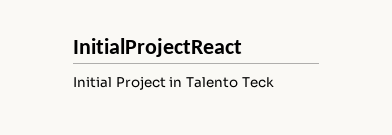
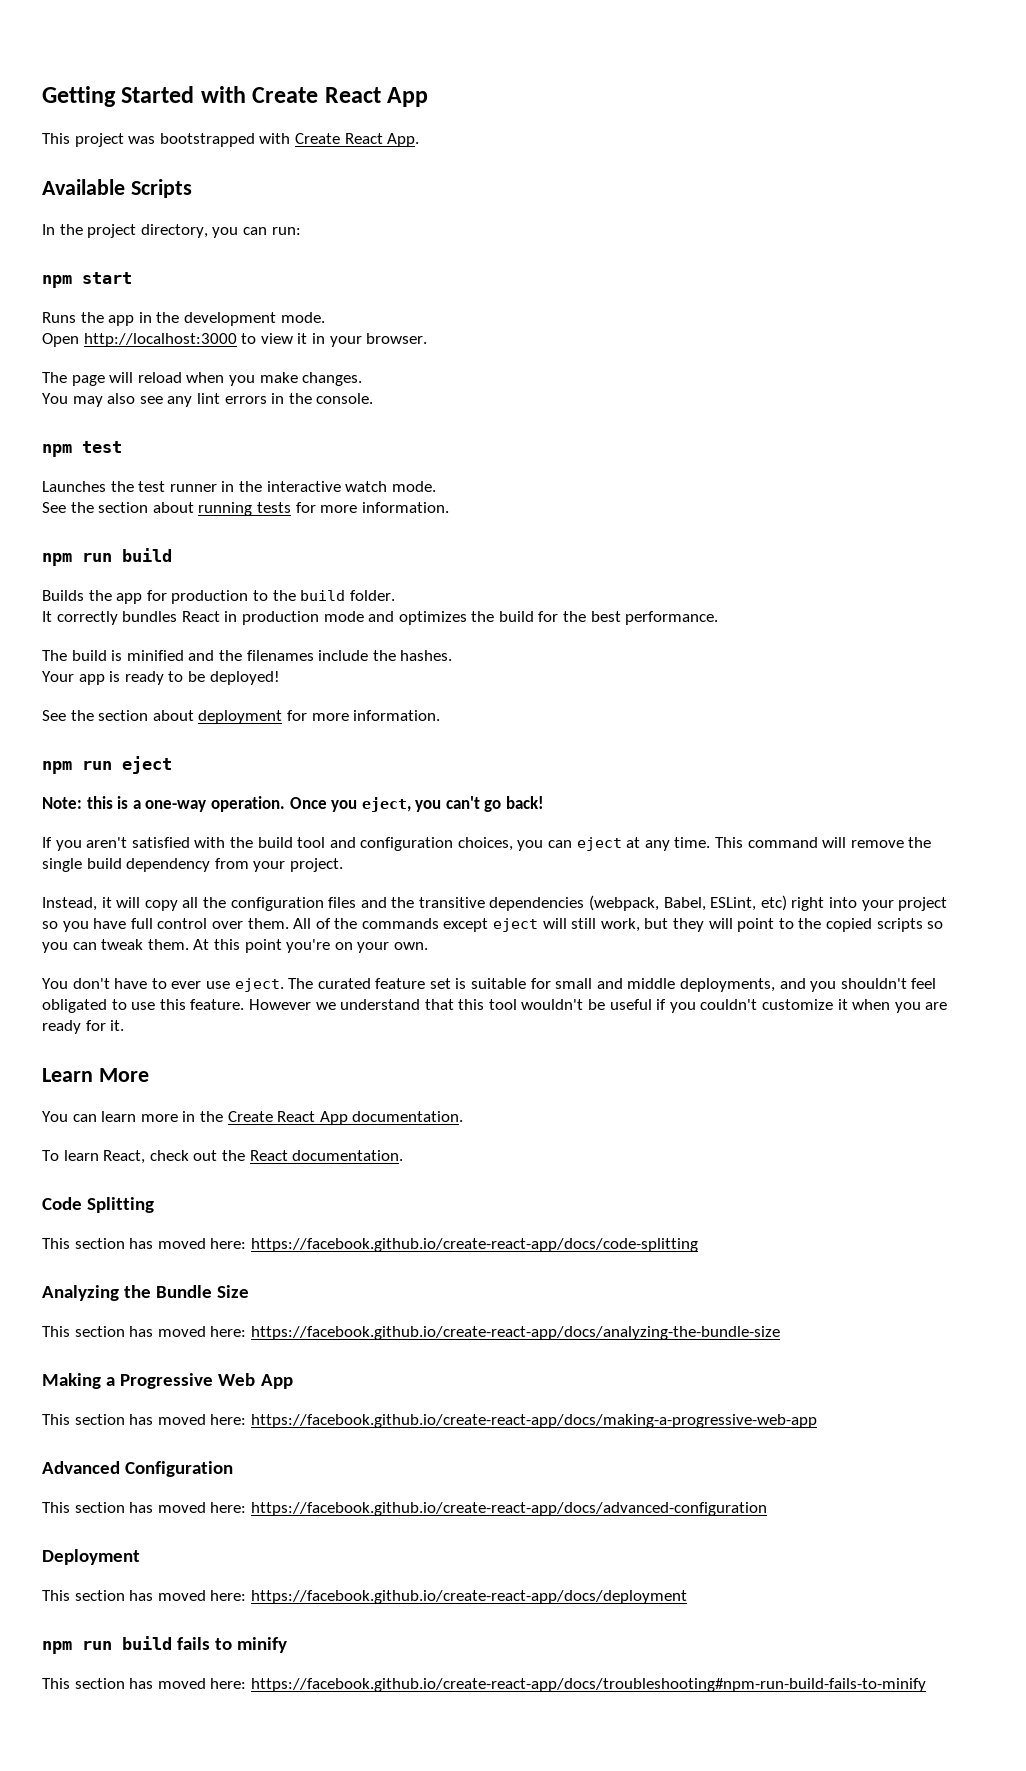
[73,38,242,57] [73,76,274,90] InitialProjectReact // Initial Project in Talento Teck -> [42,86,429,107] [42,133,420,147] [42,179,192,198] [42,224,301,238] [42,272,132,288] [42,312,325,326] [42,333,428,347] [42,372,363,386] [42,393,374,407] [42,441,122,457] [42,481,436,492] [42,502,449,516] [42,548,172,566] [42,590,395,604] [42,611,719,625] [42,650,453,661] [42,671,280,685] [42,710,441,724] [42,756,172,774] [42,796,545,812] [42,837,932,851] [42,858,343,872] [42,895,948,911] [42,918,944,932] [42,939,428,953] [42,978,937,992] [42,999,948,1013] [42,1020,125,1034] [42,1068,149,1082] [42,1111,464,1125] [42,1150,404,1164] [42,1197,155,1213] [42,1238,698,1252] [42,1285,250,1301] [42,1326,780,1340] [42,1373,293,1389] [42,1414,817,1428] [42,1461,234,1477] [42,1502,767,1516] [42,1549,140,1565] [42,1590,687,1604] [42,1636,288,1654] [42,1678,926,1692] Getting Started with Create React App // This project was bootstrapped with Create React App. // Available Scripts // In the project directory, you can run: // npm start // Runs the app in the development mode. // Open http://localhost:3000 to view it in your browser. // The page will reload when you make changes. // You may also see any lint errors in the console. // npm test // Launches the test runner in the interactive watch mode. // See the section about running tests for more information. // npm run build // Builds the app for production to the build folder. // It correctly bundles React in production mode and optimizes the build for the best performance. // The build is minified and the filenames include the hashes. // Your app is ready to be deployed! // See the section about deployment for more information. // npm run eject // Note: this is a one-way operation. Once you eject, you can't go back! // If you aren't satisfied with the build tool and configuration choices, you can eject at any time. This command will remove the single build dependency from your project. // Instead, it will copy all the configuration files and the transitive dependencies (webpack, Babel, ESLint, etc) right into your project so you have full control over them. All of the commands except eject will still work, but they will point to the copied scripts so you can tweak them. At this point you're on your own. // You don't have to ever use eject. The curated feature set is suitable for small and middle deployments, and you shouldn't feel obligated to use this feature. However we understand that this tool wouldn't be useful if you couldn't customize it when you are ready for it. // Learn More // You can learn more in the Create React App documentation. // To learn React, check out the React documentation. // Code Splitting // This section has moved here: https://facebook.github.io/create-react-app/docs/code-splitting // Analyzing the Bundle Size // This section has moved here: https://facebook.github.io/create-react-app/docs/analyzing-the-bundle-size // Making a Progressive Web App // This section has moved here: https://facebook.github.io/create-react-app/docs/making-a-progressive-web-app // Advanced Configuration // This section has moved here: https://facebook.github.io/create-react-app/docs/advanced-configuration // Deployment // This section has moved here: https://facebook.github.io/create-react-app/docs/deployment // npm run build fails to minify // This section has moved here: https://facebook.github.io/create-react-app/docs/troubleshooting#npm-run-build-fails-to-minify

